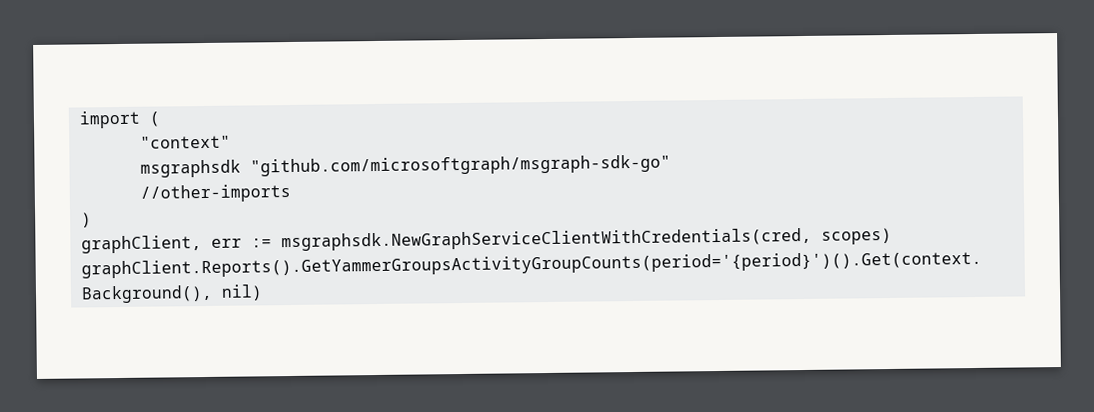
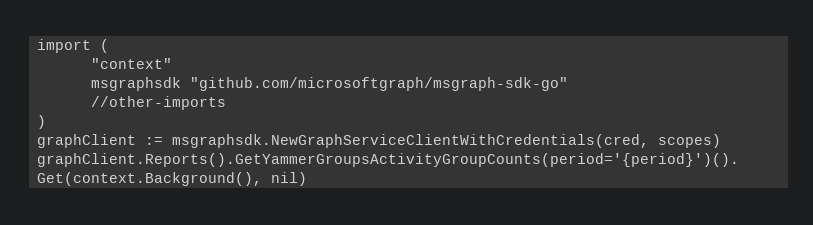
[80,235,242,254] graphClient, err -> [36,134,136,148] graphClient

